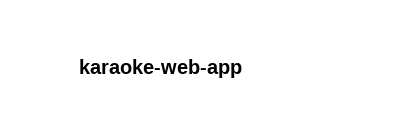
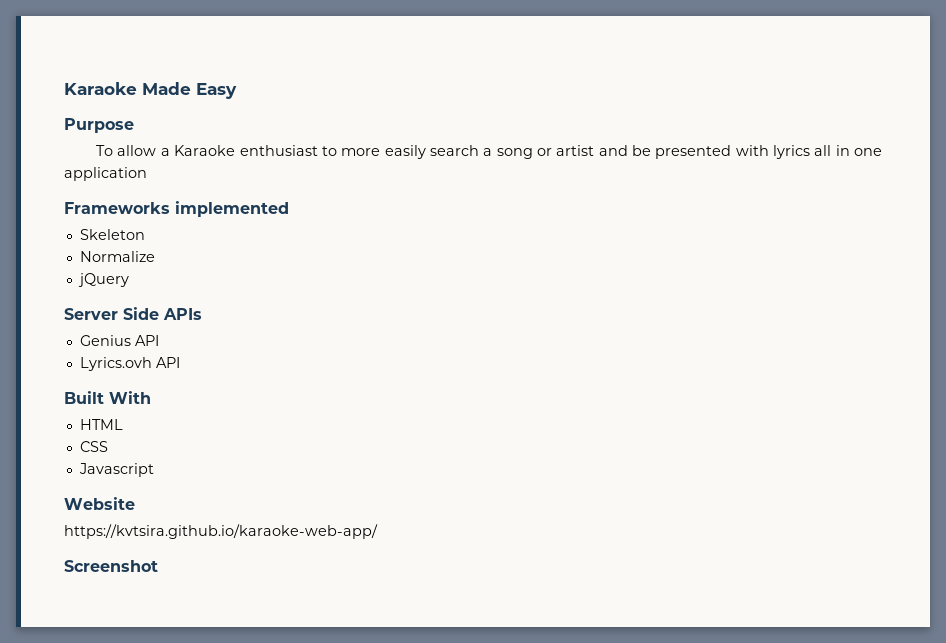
[79,59,242,78] karaoke-web-app -> [64,82,237,99] [64,118,134,133] [96,145,882,159] [64,167,147,181] [64,201,289,217] [79,229,145,240] [79,251,155,262] [77,273,129,287] [64,307,202,320] [79,335,159,346] [79,357,180,371] [64,391,151,404] [79,419,123,430] [79,441,108,452] [78,463,154,477] [64,497,135,510] [64,524,378,539] [64,560,158,572] Karaoke Made Easy // Purpose // To allow a Karaoke enthusiast to more easily search a song or artist and be presented with lyrics all in one application // Frameworks implemented // Skeleton // Normalize // jQuery // Server Side APIs // Genius API // Lyrics.ovh API // Built With // HTML // CSS // Javascript // Website // https://kvtsira.github.io/karaoke-web-app/ // Screenshot

